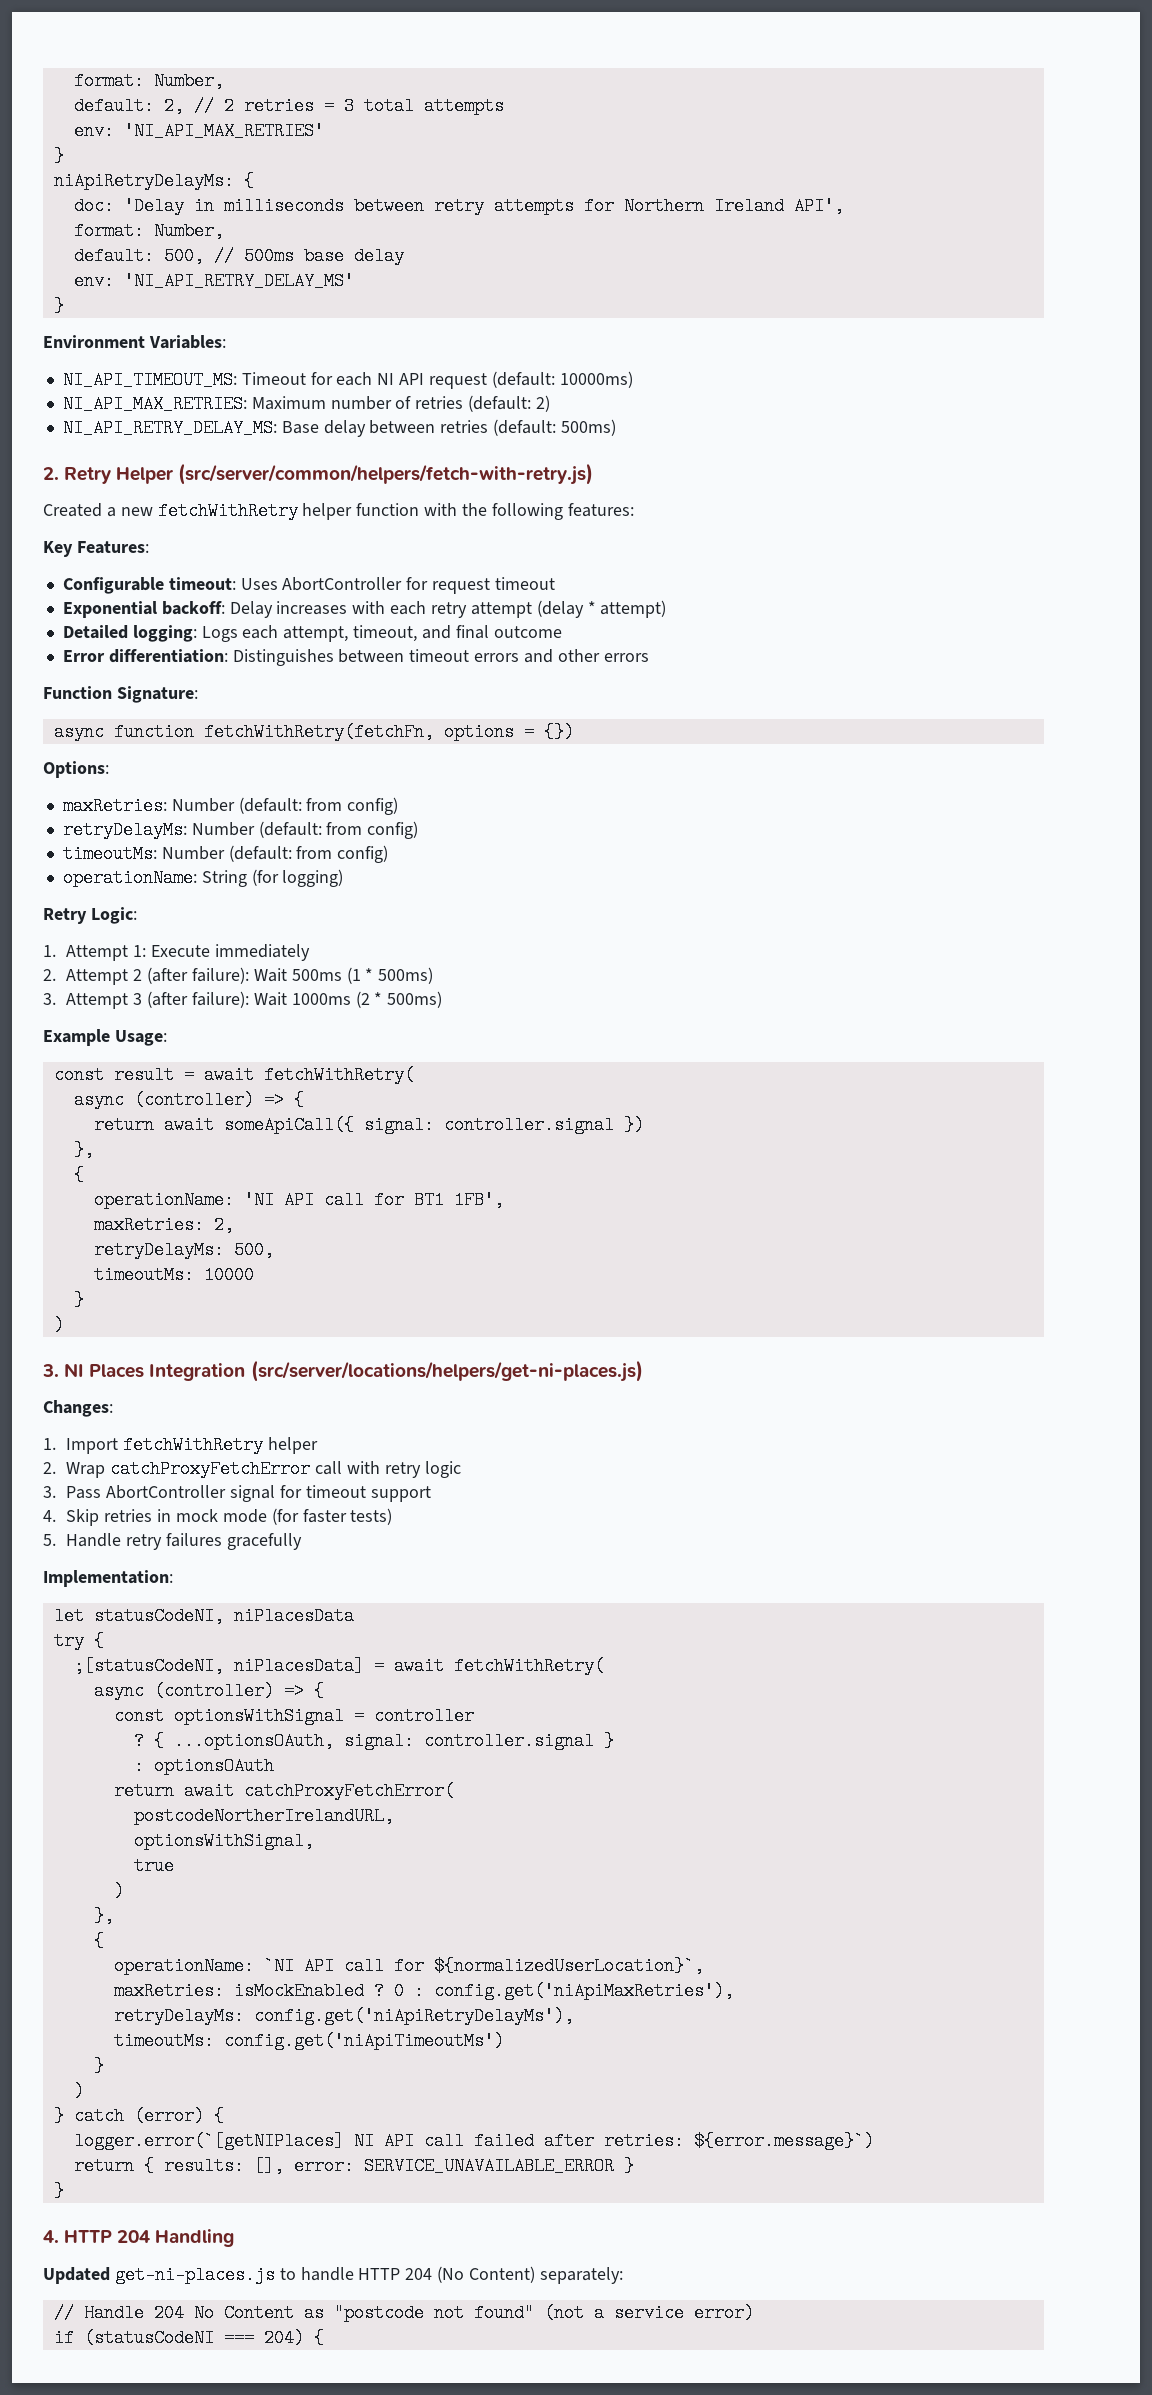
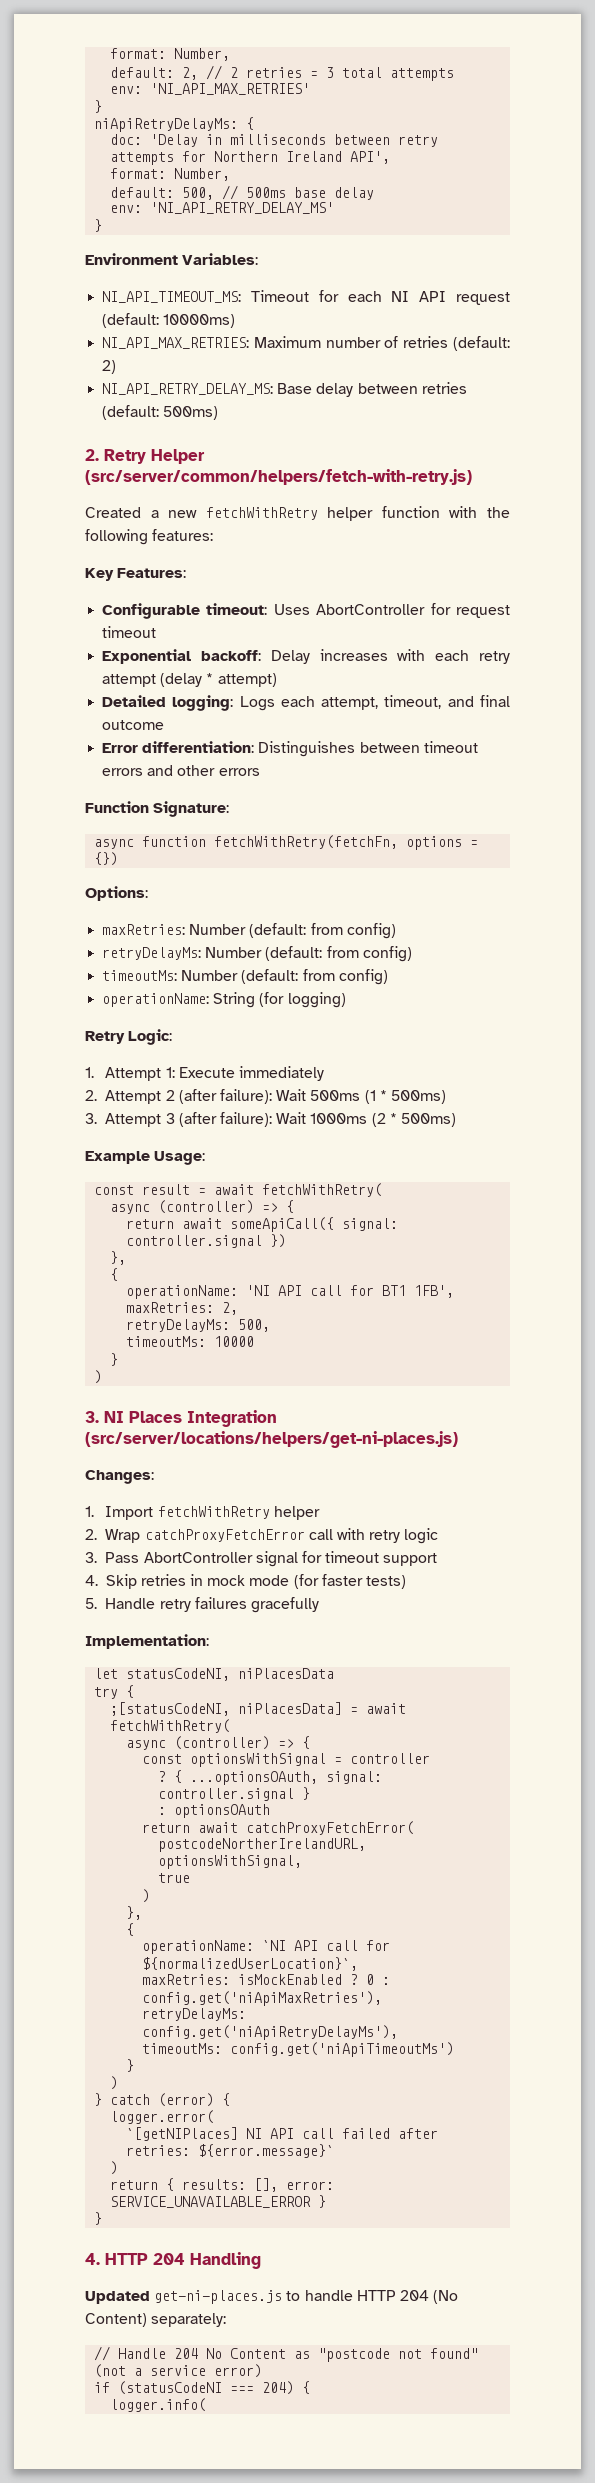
[73,2132,344,2150] logger.error(`[getNIPlaces] -> [110,2110,215,2124] [126,2127,239,2141] logger.error( // `[getNIPlaces]
[693,2132,874,2150] ${error.message}`) -> [198,2144,335,2158] [110,2161,119,2175] ${error.message}` // )
(324, 2338) none -> [110,2398,207,2412] // logger.info(

